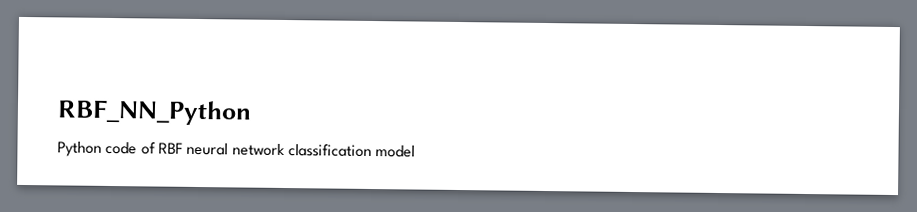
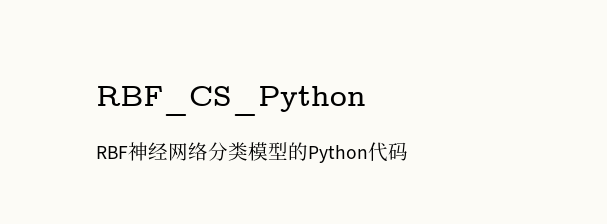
[57,99,252,126] [57,141,416,158] RBF_NN_Python // Python code of RBF neural network classification model -> [96,86,366,116] [96,142,408,163] RBF_CS_Python // RBF神经网络分类模型的Python代码

